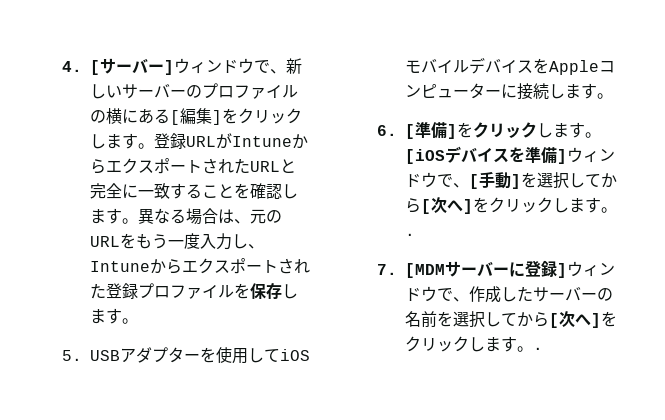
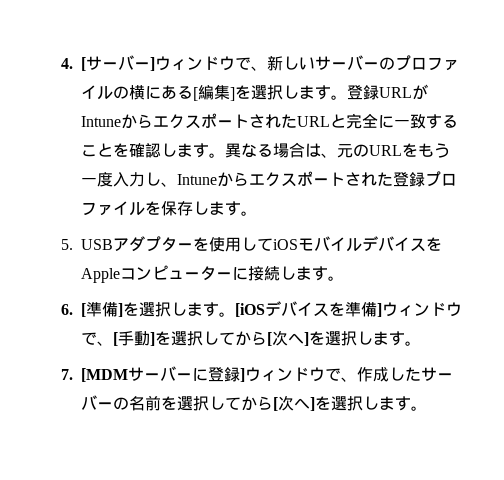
[238,108,303,124] クリック -> [250,85,283,100] 選択
[473,122,538,138] クリック -> [138,302,171,317] 選択
[489,197,618,213] [405,233,416,236] クリックします。. -> [324,331,421,346] 選択します。
[405,336,544,352] クリックします。. -> [330,396,427,411] 選択します。

